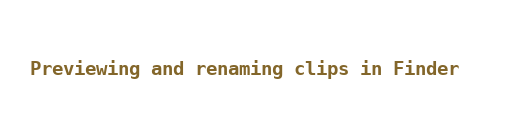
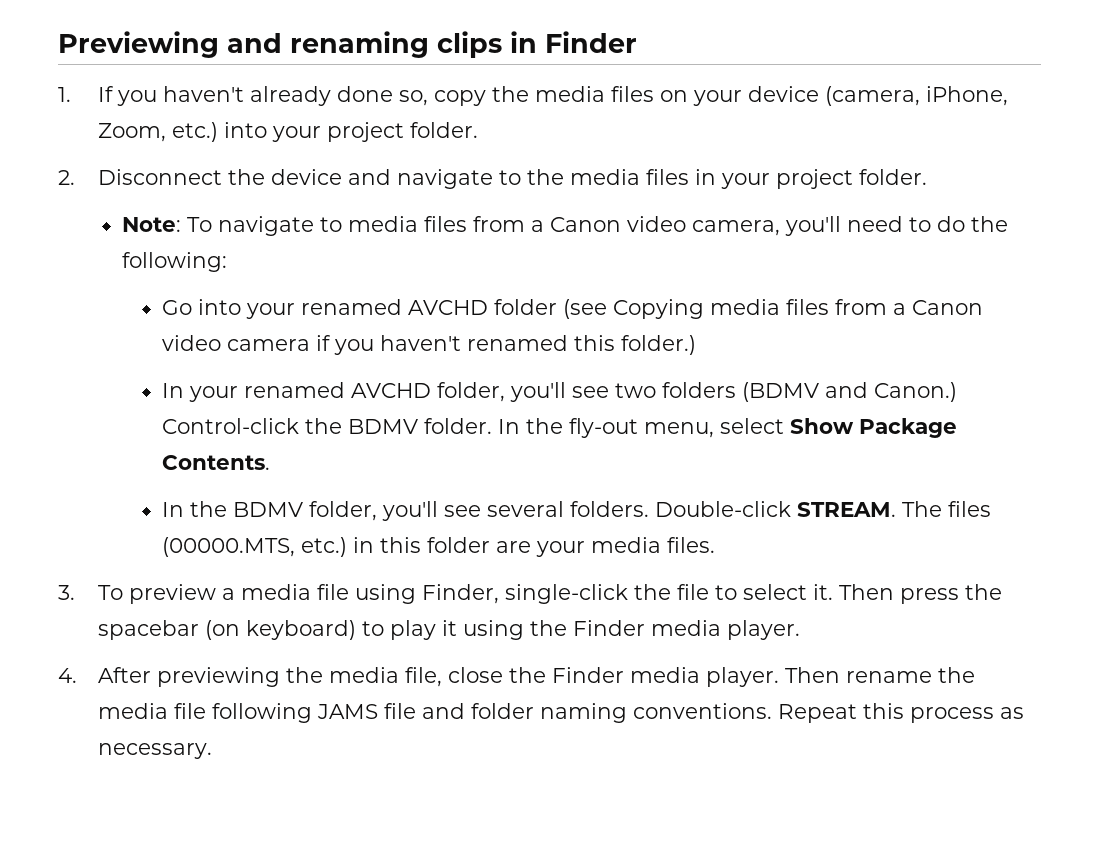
(459, 67) none -> [58,86,1009,106] [98,122,479,142] [58,169,928,189] [122,216,1009,236] [122,252,228,272] [162,299,984,319] [162,335,697,355] [162,382,958,402] [162,418,958,438] [162,455,271,470] [162,501,992,521] [162,537,716,557] [58,584,1003,604] [98,620,801,640] [58,667,976,687] [98,703,1025,723] [98,743,213,759] // 1. If you haven't already done so, copy the media files on your device (camera, iPhone, Zoom, etc.) into your project folder. // 2. Disconnect the device and navigate to the media files in your project folder. // Note: To navigate to media files from a Canon video camera, you'll need to do the following: // Go into your renamed AVCHD folder (see Copying media files from a Canon video camera if you haven't renamed this folder.) // In your renamed AVCHD folder, you'll see two folders (BDMV and Canon.) Control-click the BDMV folder. In the fly-out menu, select Show Package Contents. // In the BDMV folder, you'll see several folders. Double-click STREAM. The files (00000.MTS, etc.) in this folder are your media files. // 3. To preview a media file using Finder, single-click the file to select it. Then press the spacebar (on keyboard) to play it using the Finder media player. // 4. After previewing the media file, close the Finder media player. Then rename the media file following JAMS file and folder naming conventions. Repeat this process as necessary.

